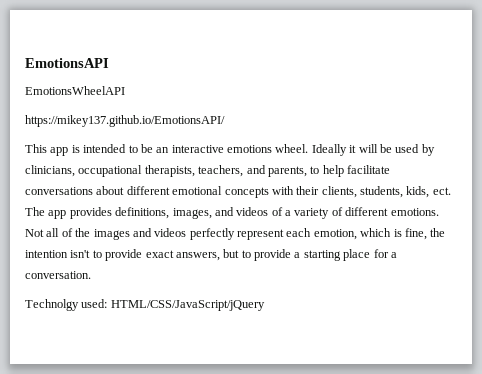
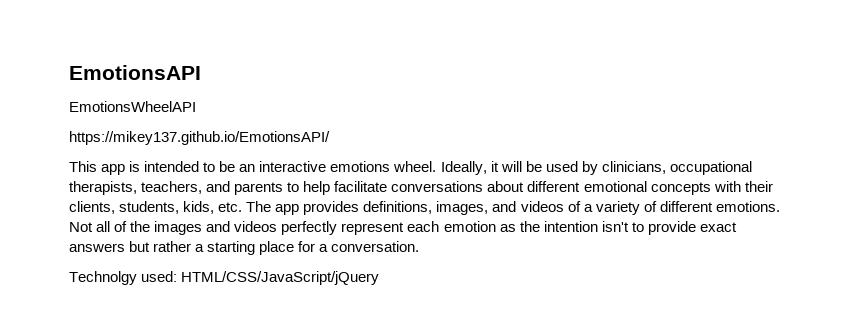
[311,144,347,156] Ideally -> [440,161,487,175] Ideally,
[267,166,307,177] parents, -> [234,182,284,195] parents
[432,187,451,195] ect. -> [218,202,243,212] etc.
[313,228,427,240] emotion, which is fine, -> [443,221,516,232] emotion as
[175,249,291,261] answers, but to provide -> [69,241,192,252] answers but rather

